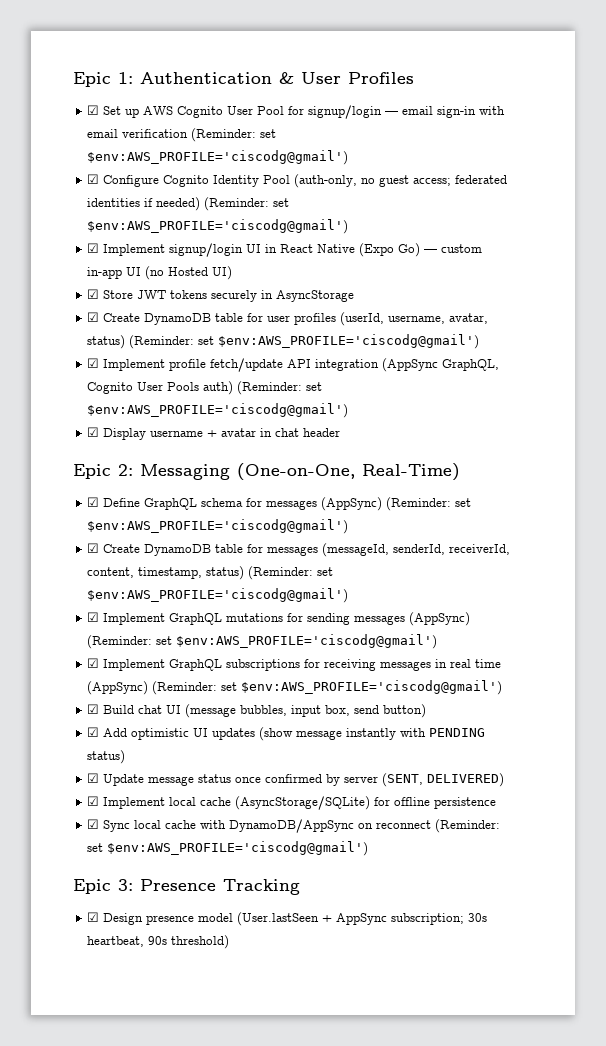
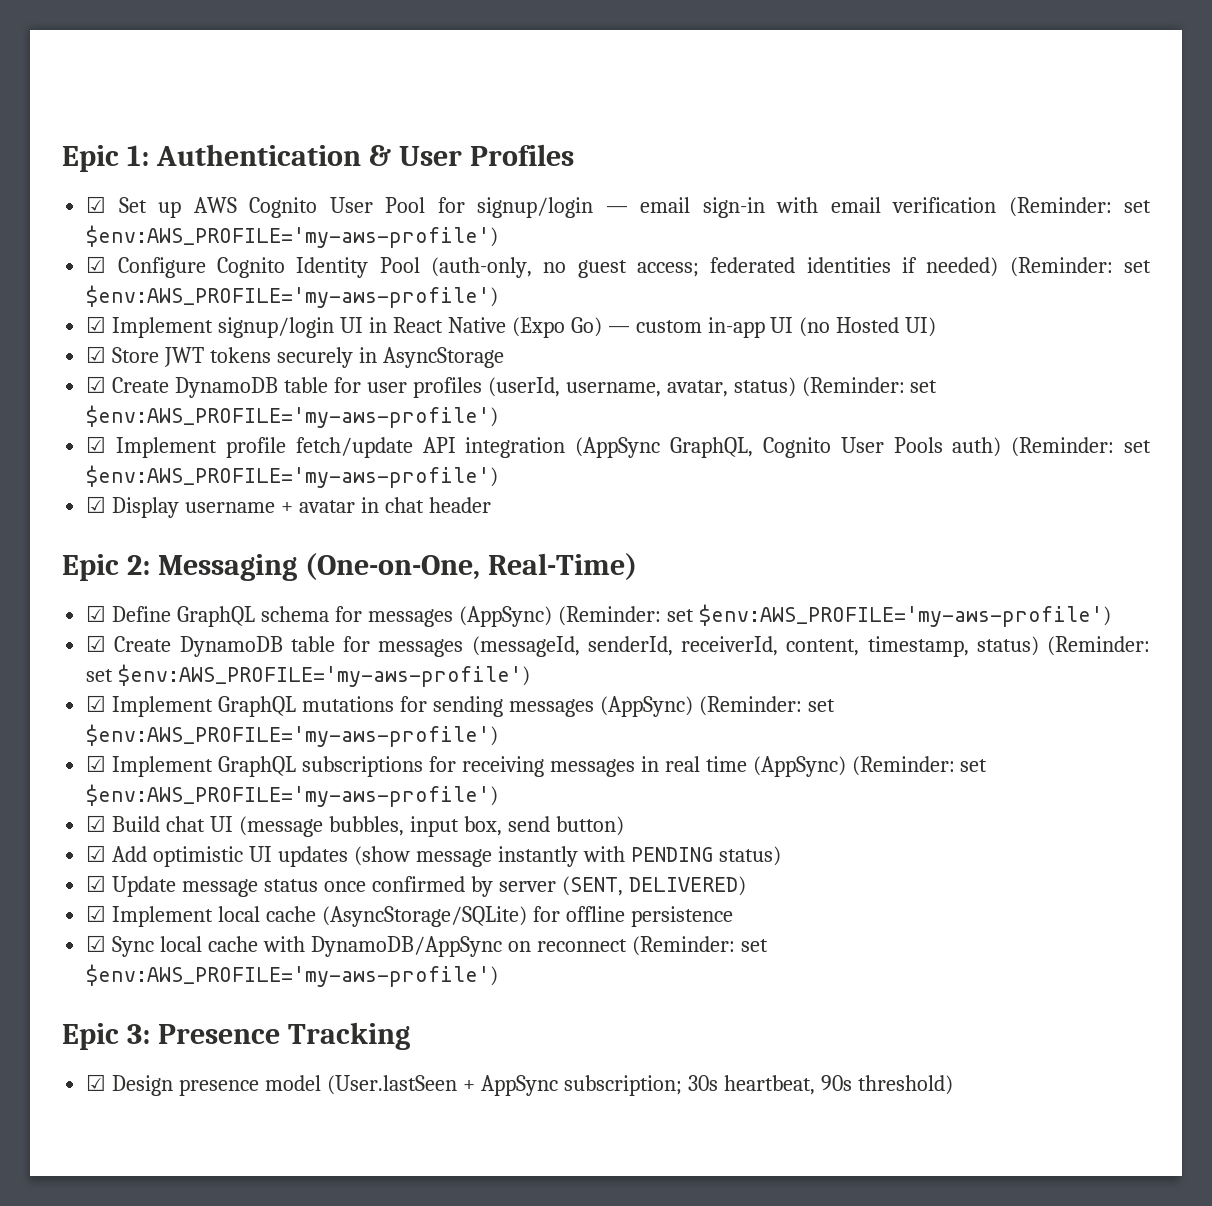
[87,150,349,165] $env:AWS_PROFILE='ciscodg@gmail') -> [86,225,499,248] $env:AWS_PROFILE='my-aws-profile')
[87,219,349,234] $env:AWS_PROFILE='ciscodg@gmail') -> [86,285,499,308] $env:AWS_PROFILE='my-aws-profile')
[218,334,480,349] $env:AWS_PROFILE='ciscodg@gmail') -> [86,405,499,428] $env:AWS_PROFILE='my-aws-profile')
[87,403,349,418] $env:AWS_PROFILE='ciscodg@gmail') -> [86,465,499,488] $env:AWS_PROFILE='my-aws-profile')
[87,519,349,534] $env:AWS_PROFILE='ciscodg@gmail') -> [698,604,1111,627] $env:AWS_PROFILE='my-aws-profile')
[87,588,349,603] $env:AWS_PROFILE='ciscodg@gmail') -> [118,664,531,687] $env:AWS_PROFILE='my-aws-profile')
[176,634,438,649] $env:AWS_PROFILE='ciscodg@gmail') -> [86,724,499,747] $env:AWS_PROFILE='my-aws-profile')
[241,680,503,695] $env:AWS_PROFILE='ciscodg@gmail') -> [86,784,499,807] $env:AWS_PROFILE='my-aws-profile')
[107,841,369,856] $env:AWS_PROFILE='ciscodg@gmail') -> [86,964,499,987] $env:AWS_PROFILE='my-aws-profile')

